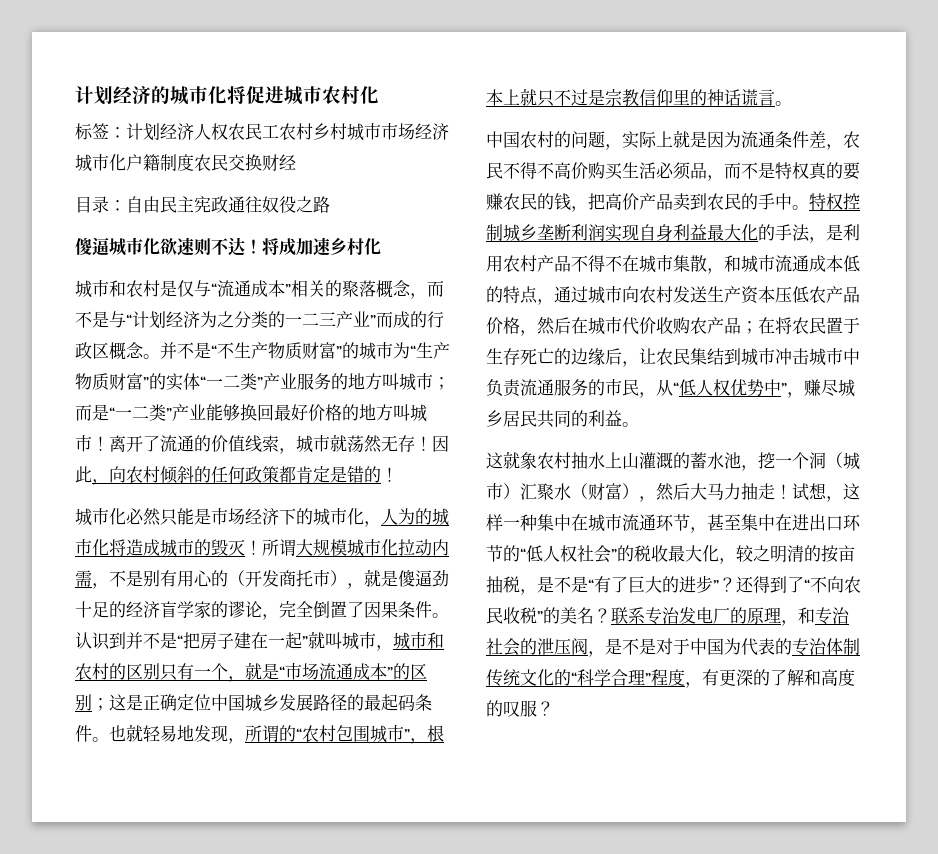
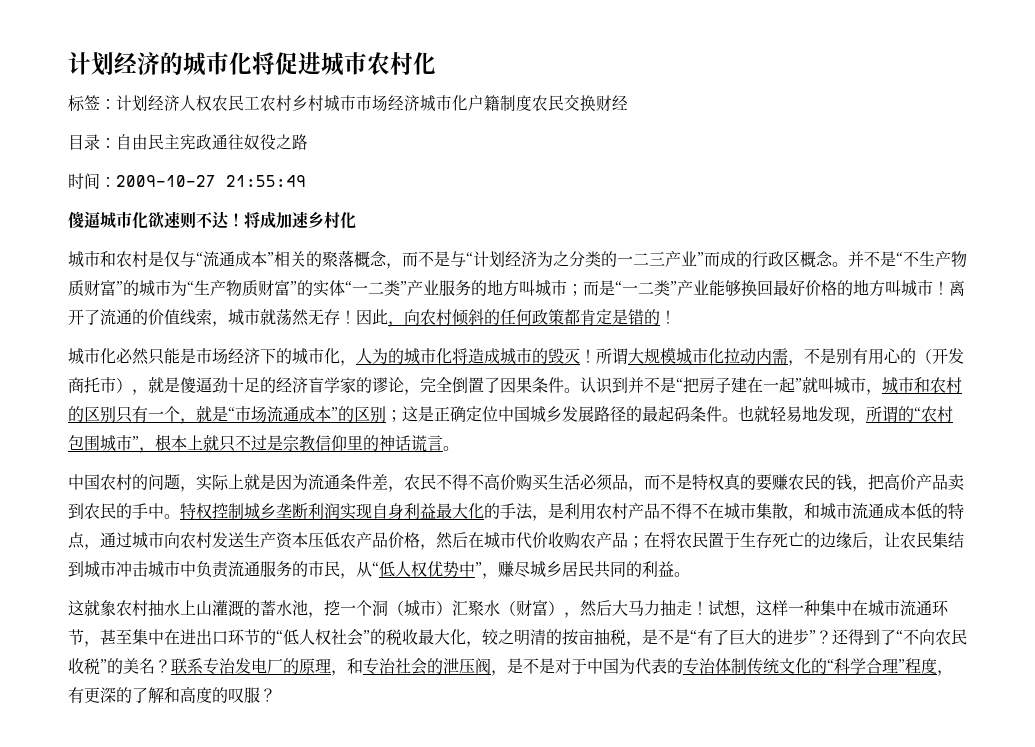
(330, 204) none -> [68,173,306,189] // 时间：2009-10-27 21:55:49

